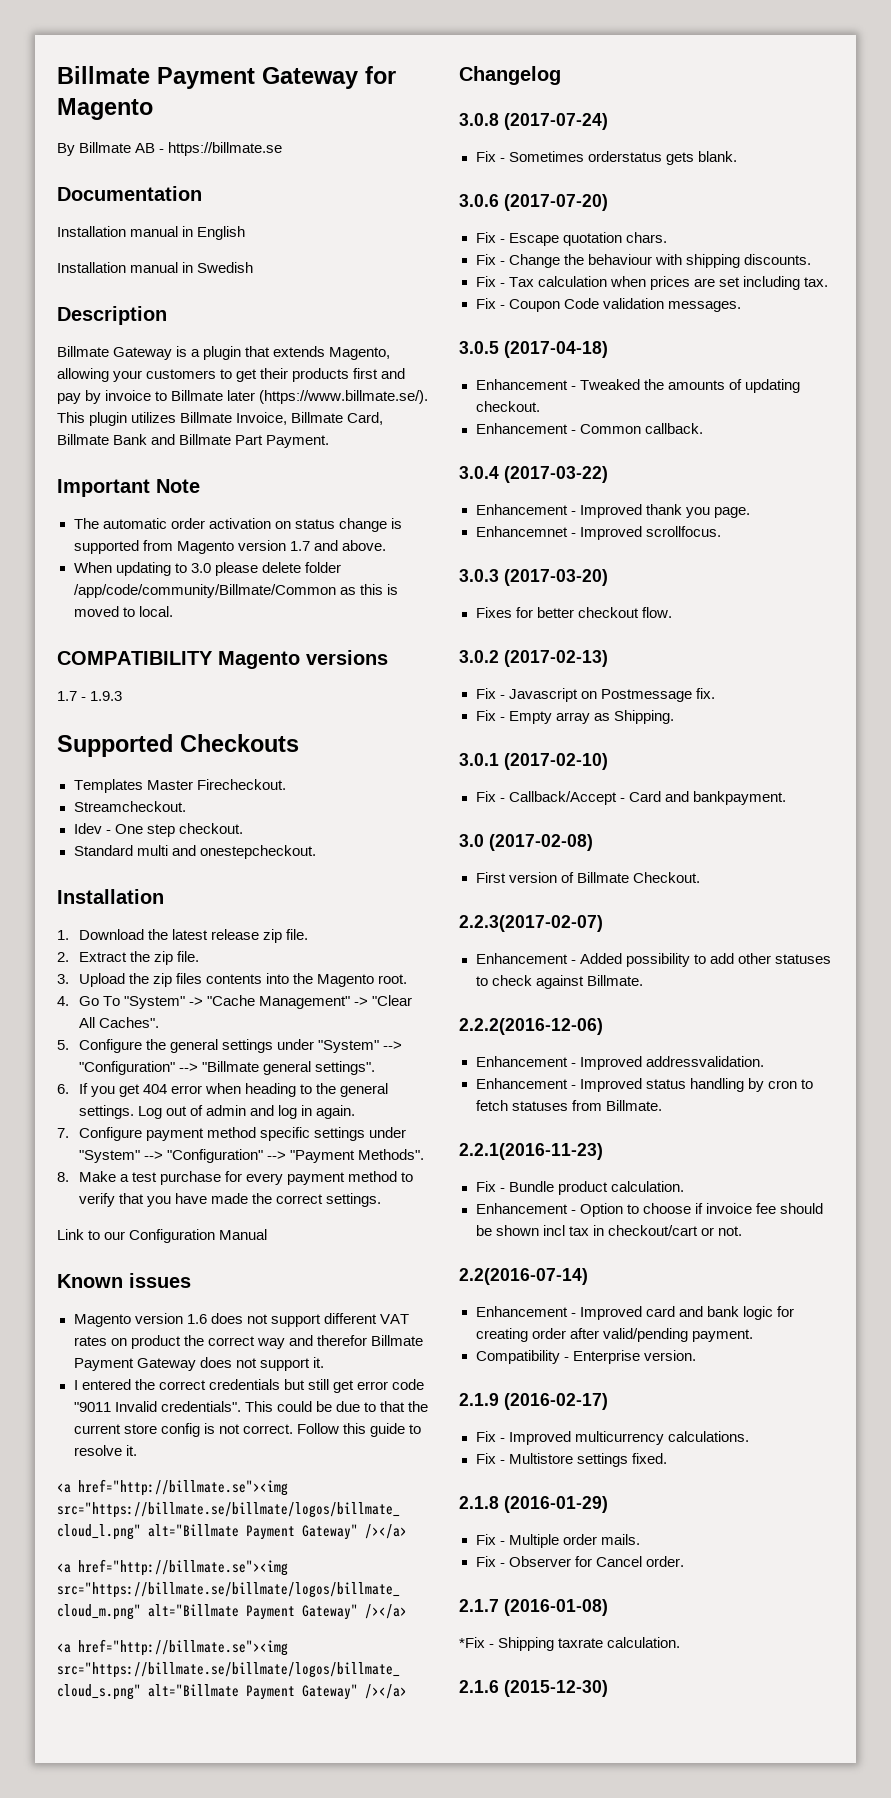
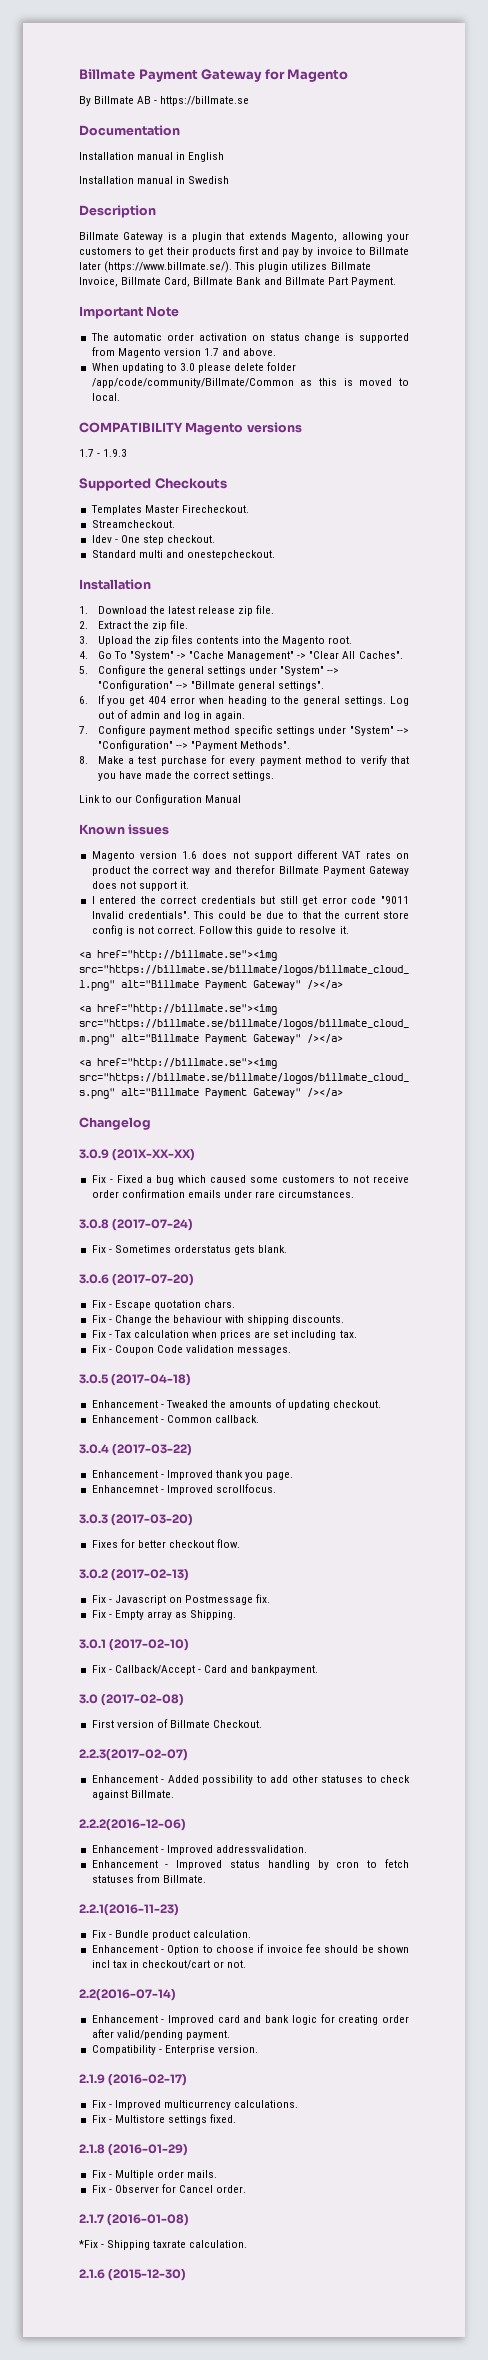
(561, 75) none -> [79,1149,196,1161] [91,1175,409,1185] [91,1189,355,1198] // 3.0.9 (201X-XX-XX) // Fix - Fixed a bug which caused some customers to not receive order confirmation emails under rare circumstances.

